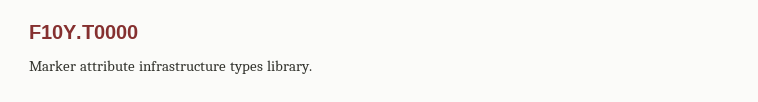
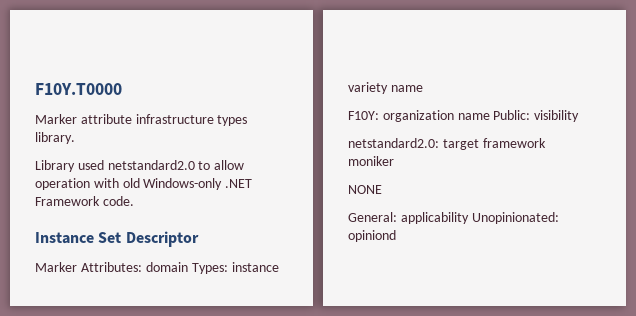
(312, 67) none -> [35,160,245,172] [35,178,253,190] [35,196,134,206] [35,231,199,247] [35,262,279,274] [348,82,423,94] [348,110,580,122] [348,138,546,150] [348,156,394,166] [348,185,382,194] [348,212,559,224] [348,230,396,242] // Library used netstandard2.0 to allow operation with old Windows-only .NET Framework code. // Instance Set Descriptor // Marker Attributes: domain Types: instance variety name // F10Y: organization name Public: visibility // netstandard2.0: target framework moniker // NONE // General: applicability Unopinionated: opiniond

